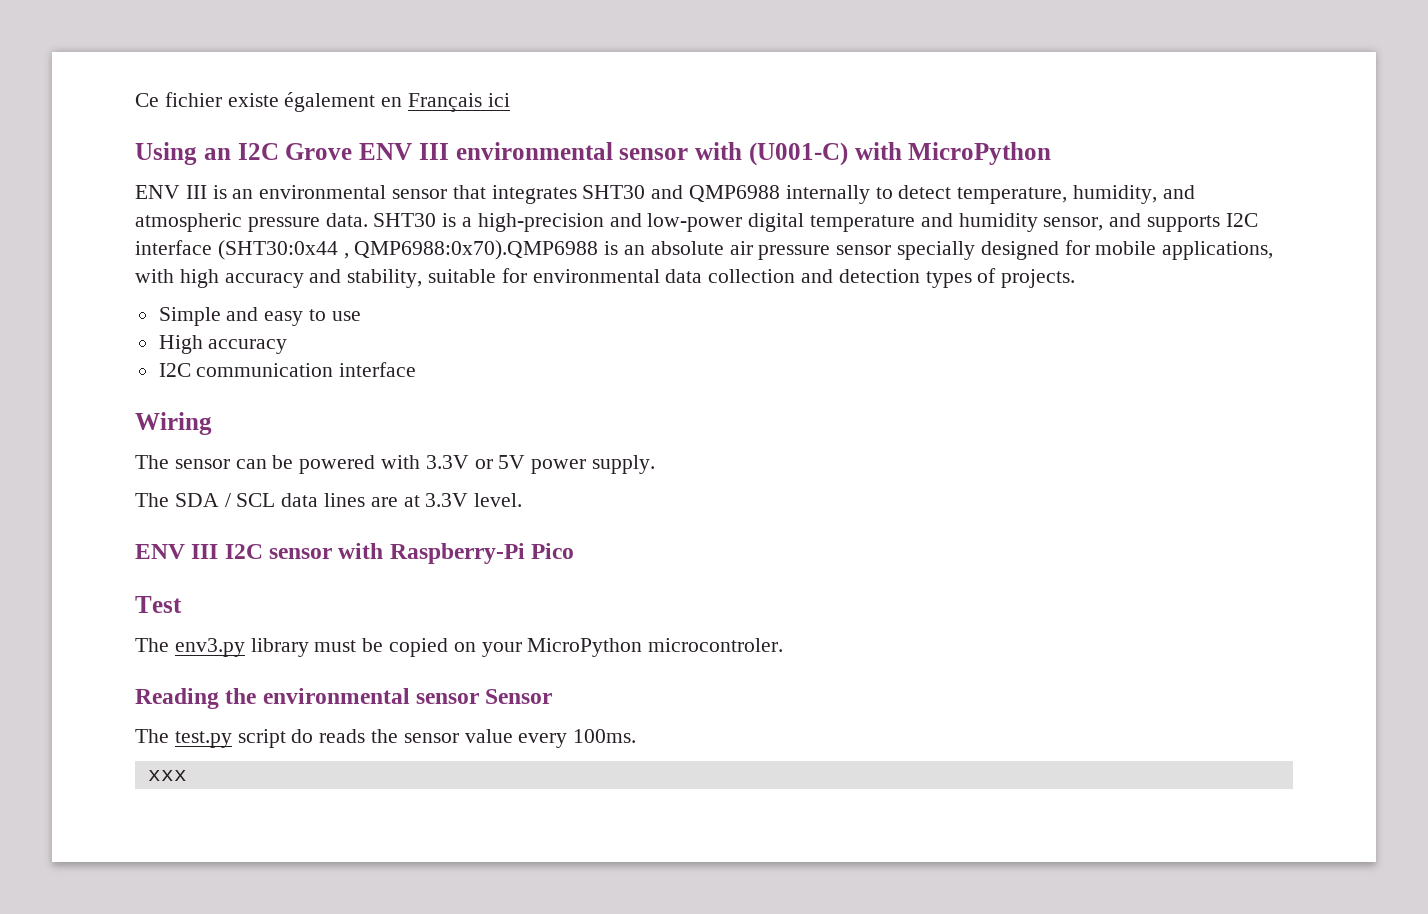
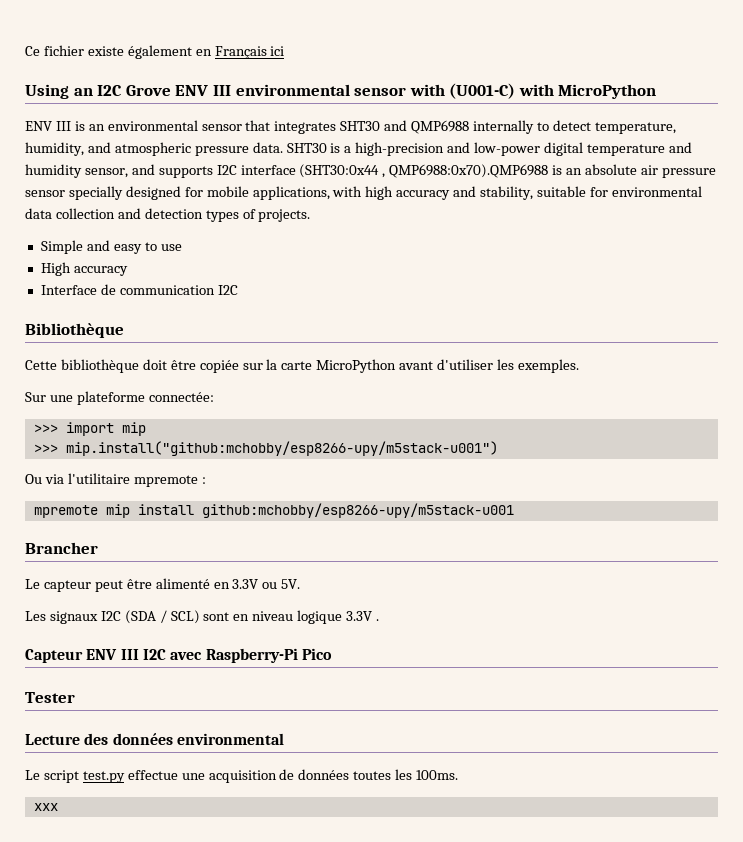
[158,362,417,377] [135,412,212,435] [135,455,656,474] [135,493,523,507] I2C communication interface // Wiring // The sensor can be powered with 3.3V or 5V power supply. // The SDA / SCL data lines are at 3.3V level. // -> [40,284,238,295] [25,323,124,338] [25,359,579,373] [25,391,214,405] [33,422,146,436] [33,441,498,456] [25,473,206,487] [33,503,514,518] [25,542,98,554] [25,578,301,592] [25,610,380,624] [25,649,83,663] Interface de communication I2C // Bibliothèque // Cette bibliothèque doit être copiée sur la carte MicroPython avant d'utiliser les exemples. // Sur une plateforme connectée: // >>> import mip // >>> mip.install("github:mchobby/esp8266-upy/m5stack-u001") // Ou via l'utilitaire mpremote : // mpremote mip install github:mchobby/esp8266-upy/m5stack-u001 // Brancher // Le capteur peut être alimenté en 3.3V ou 5V. // Les signaux I2C (SDA / SCL) sont en niveau logique 3.3V . // Capteur
[269,543,384,559] sensor with -> [170,652,203,660] avec
[135,596,182,613] [135,638,784,657] [135,688,553,709] [135,729,568,748] Test // The env3.py library must be copied on your MicroPython microcontroler. // Reading the environmental sensor Sensor // The test.py script do reads the sensor value every -> [25,692,75,703] [25,733,284,745] [25,769,413,783] Tester // Lecture des données environmental // Le script test.py effectue une acquisition de données toutes les

